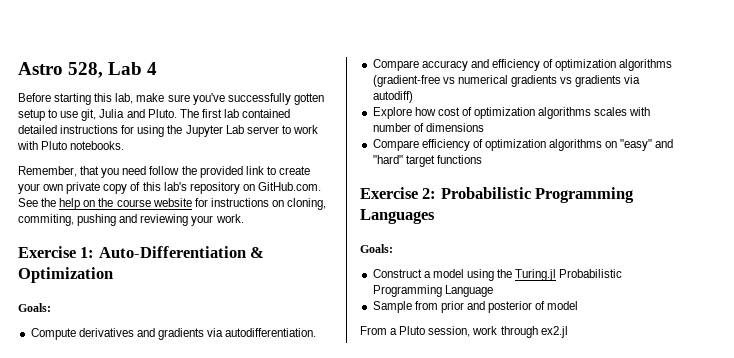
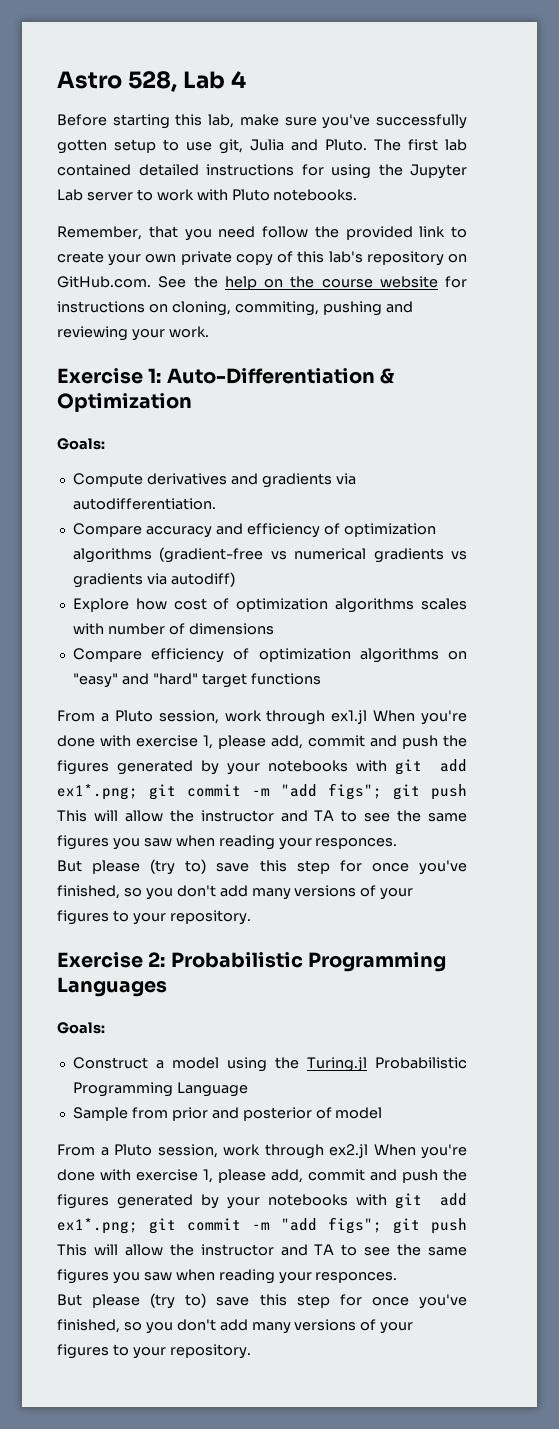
(482, 159) none -> [57,710,467,725] [57,735,467,749] [57,759,467,775] [57,783,467,800] [57,810,467,822] [57,835,398,850] [57,859,467,875] [57,885,414,900] [57,910,251,925] // From a Pluto session, work through ex1.jl When you're done with exercise 1, please add, commit and push the figures generated by your notebooks with git add ex1*.png; git commit -m "add figs"; git push This will allow the instructor and TA to see the same figures you saw when reading your responces. // But please (try to) save this step for once you've finished, so you don't add many versions of your figures to your repository.
(568, 332) none -> [373,1144,467,1159] [57,1169,467,1183] [57,1193,467,1209] [57,1217,467,1234] [57,1244,467,1256] [57,1269,398,1284] [57,1293,467,1309] [57,1319,414,1334] [57,1344,251,1359] When you're done with exercise 1, please add, commit and push the figures generated by your notebooks with git add ex1*.png; git commit -m "add figs"; git push This will allow the instructor and TA to see the same figures you saw when reading your responces. // But please (try to) save this step for once you've finished, so you don't add many versions of your figures to your repository.

